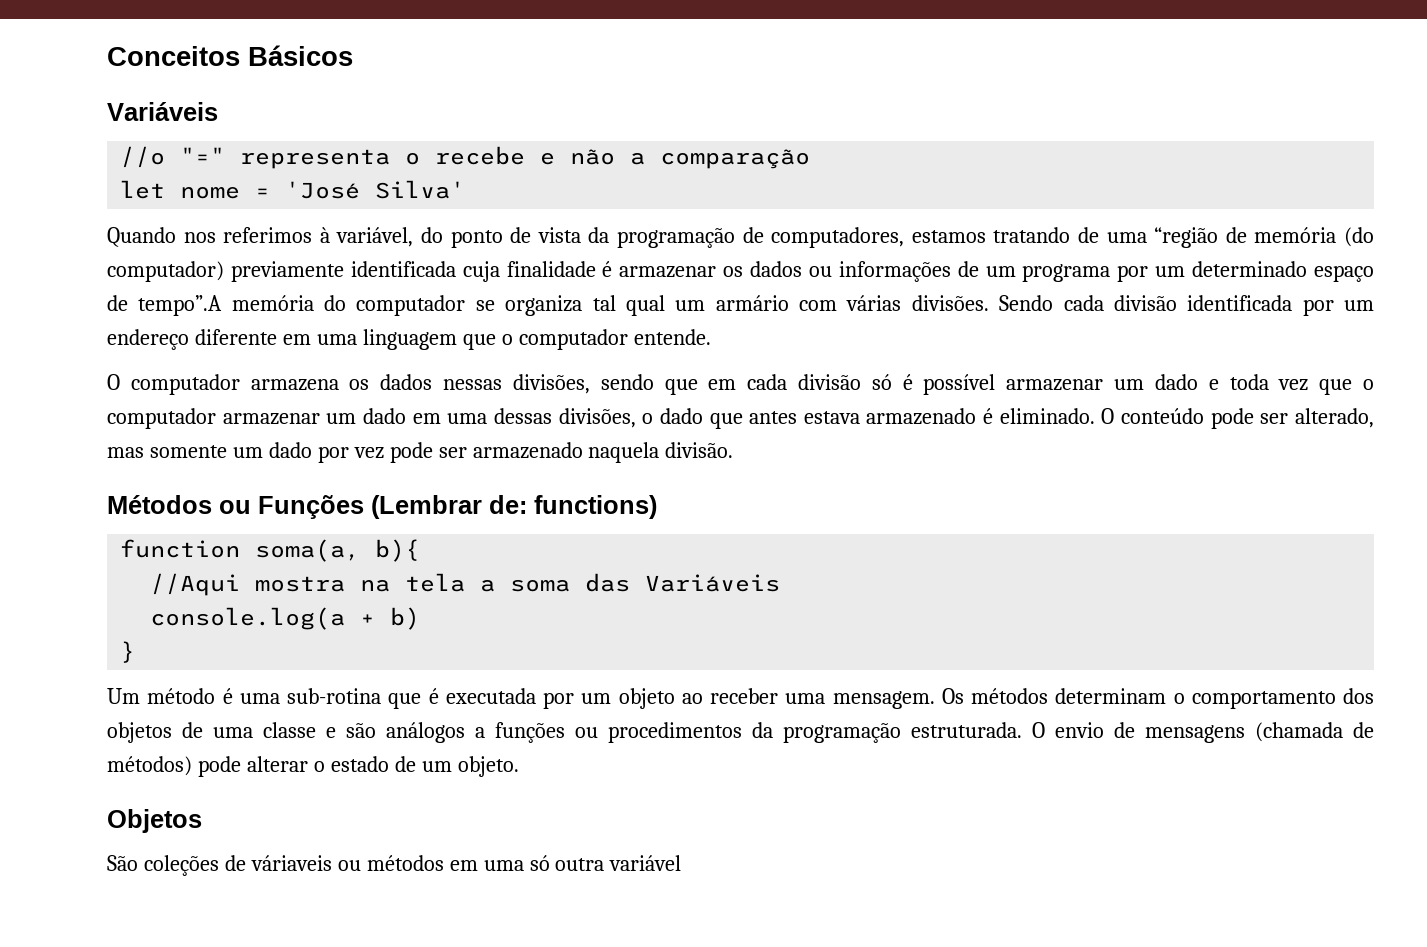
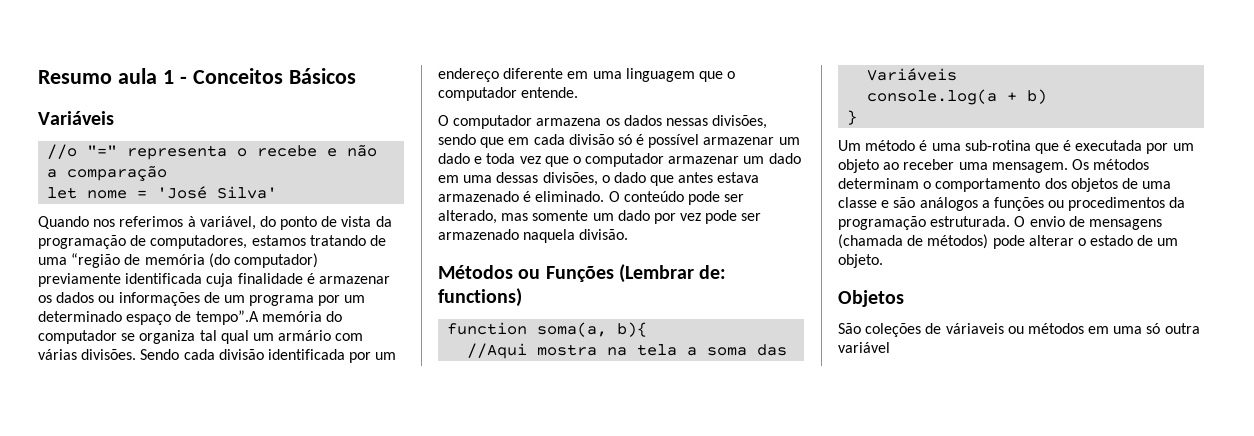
(107, 56) none -> [38,68,187,84] Resumo aula 1 -

